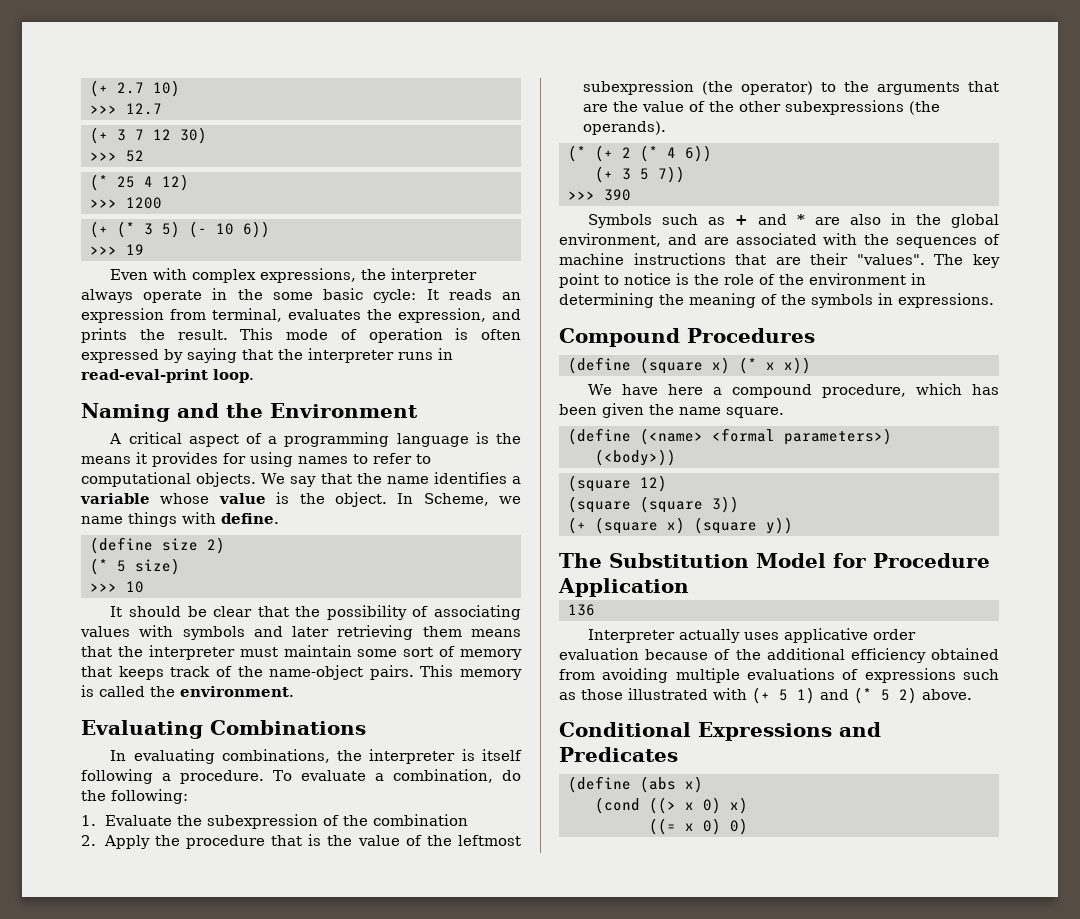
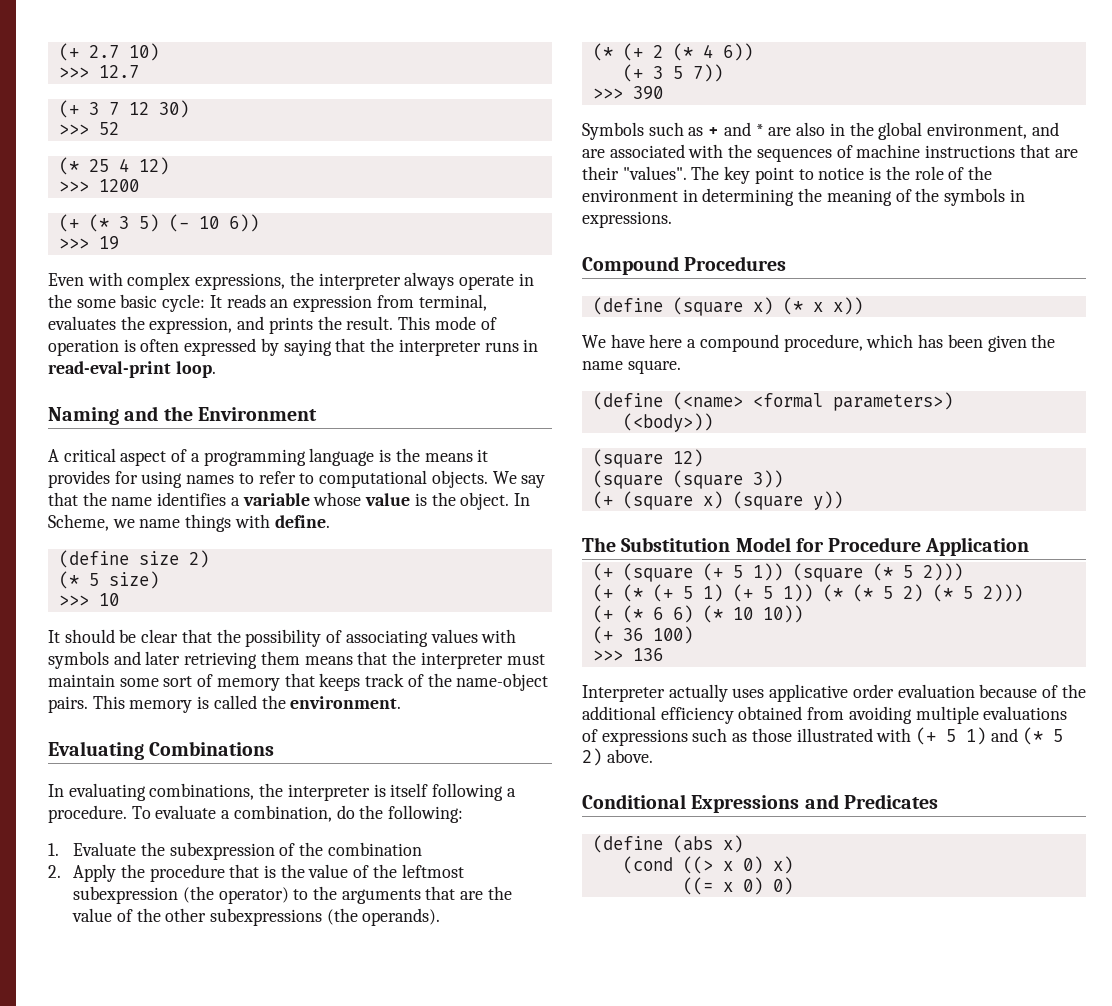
(689, 587) none -> [592,563,963,582] [592,584,1023,602] [592,605,803,623] [592,626,693,644] [592,650,623,661] (+ (square (+ 5 1)) (square (* 5 2))) // (+ (* (+ 5 1) (+ 5 1)) (* (* 5 2) (* 5 2))) // (+ (* 6 6) (* 10 10)) // (+ 36 100) // >>>

